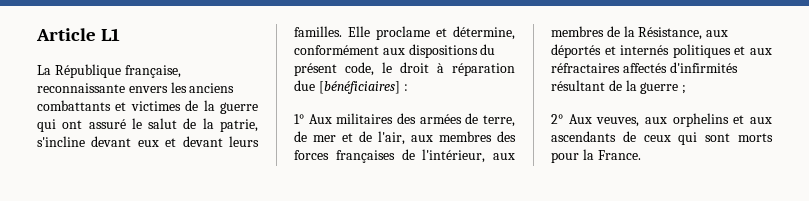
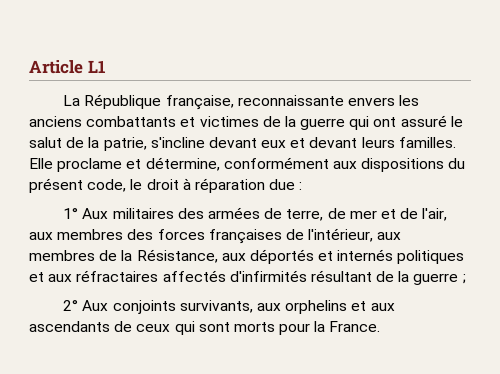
[318,81,400,94] [bénéficiaires] -> (296, 184) none
[596,117,640,127] veuves, -> [112,300,253,314] conjoints survivants,

